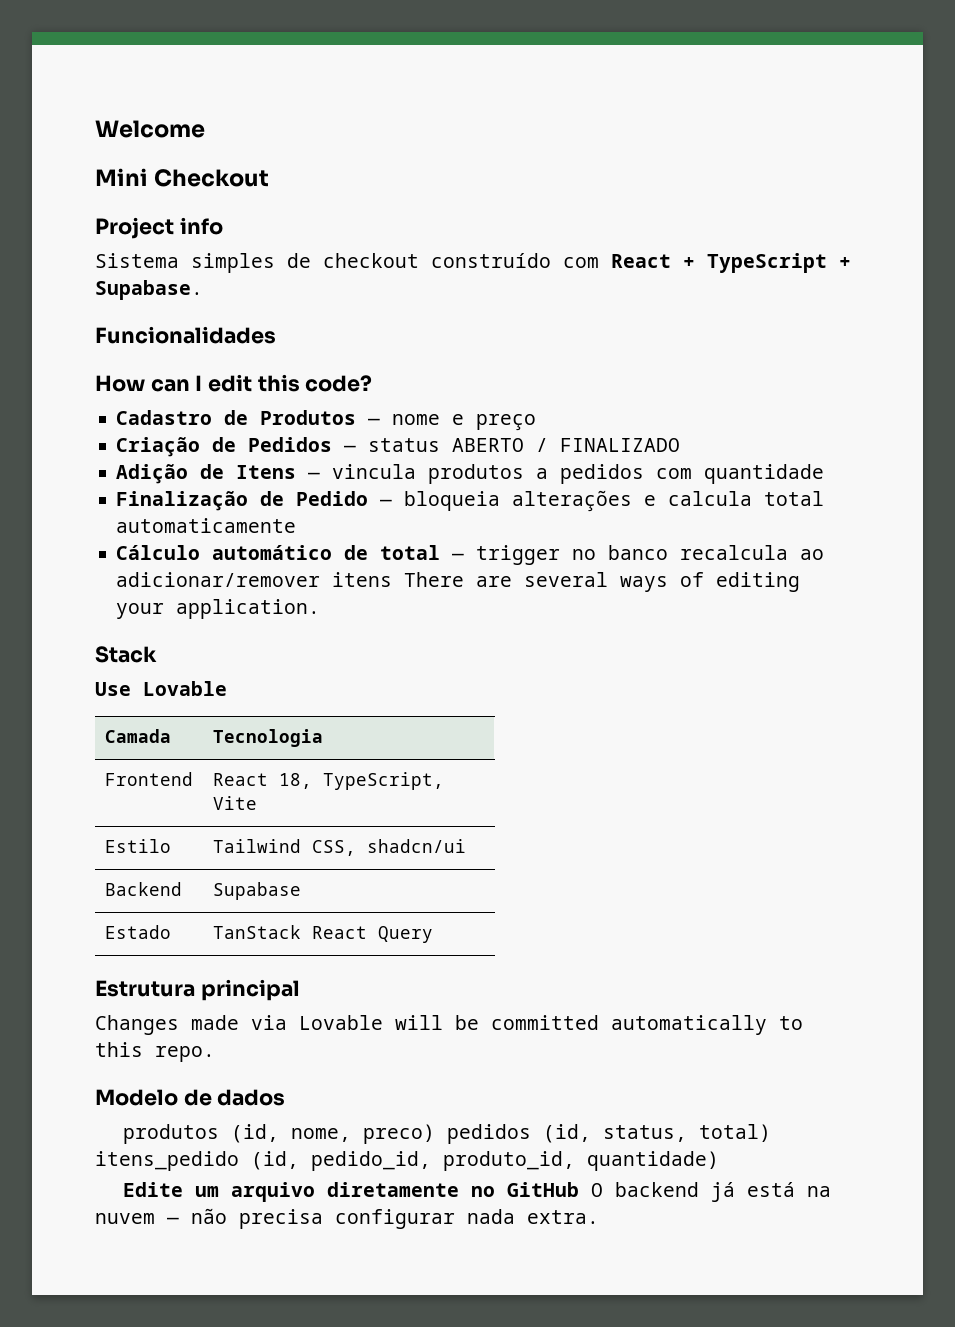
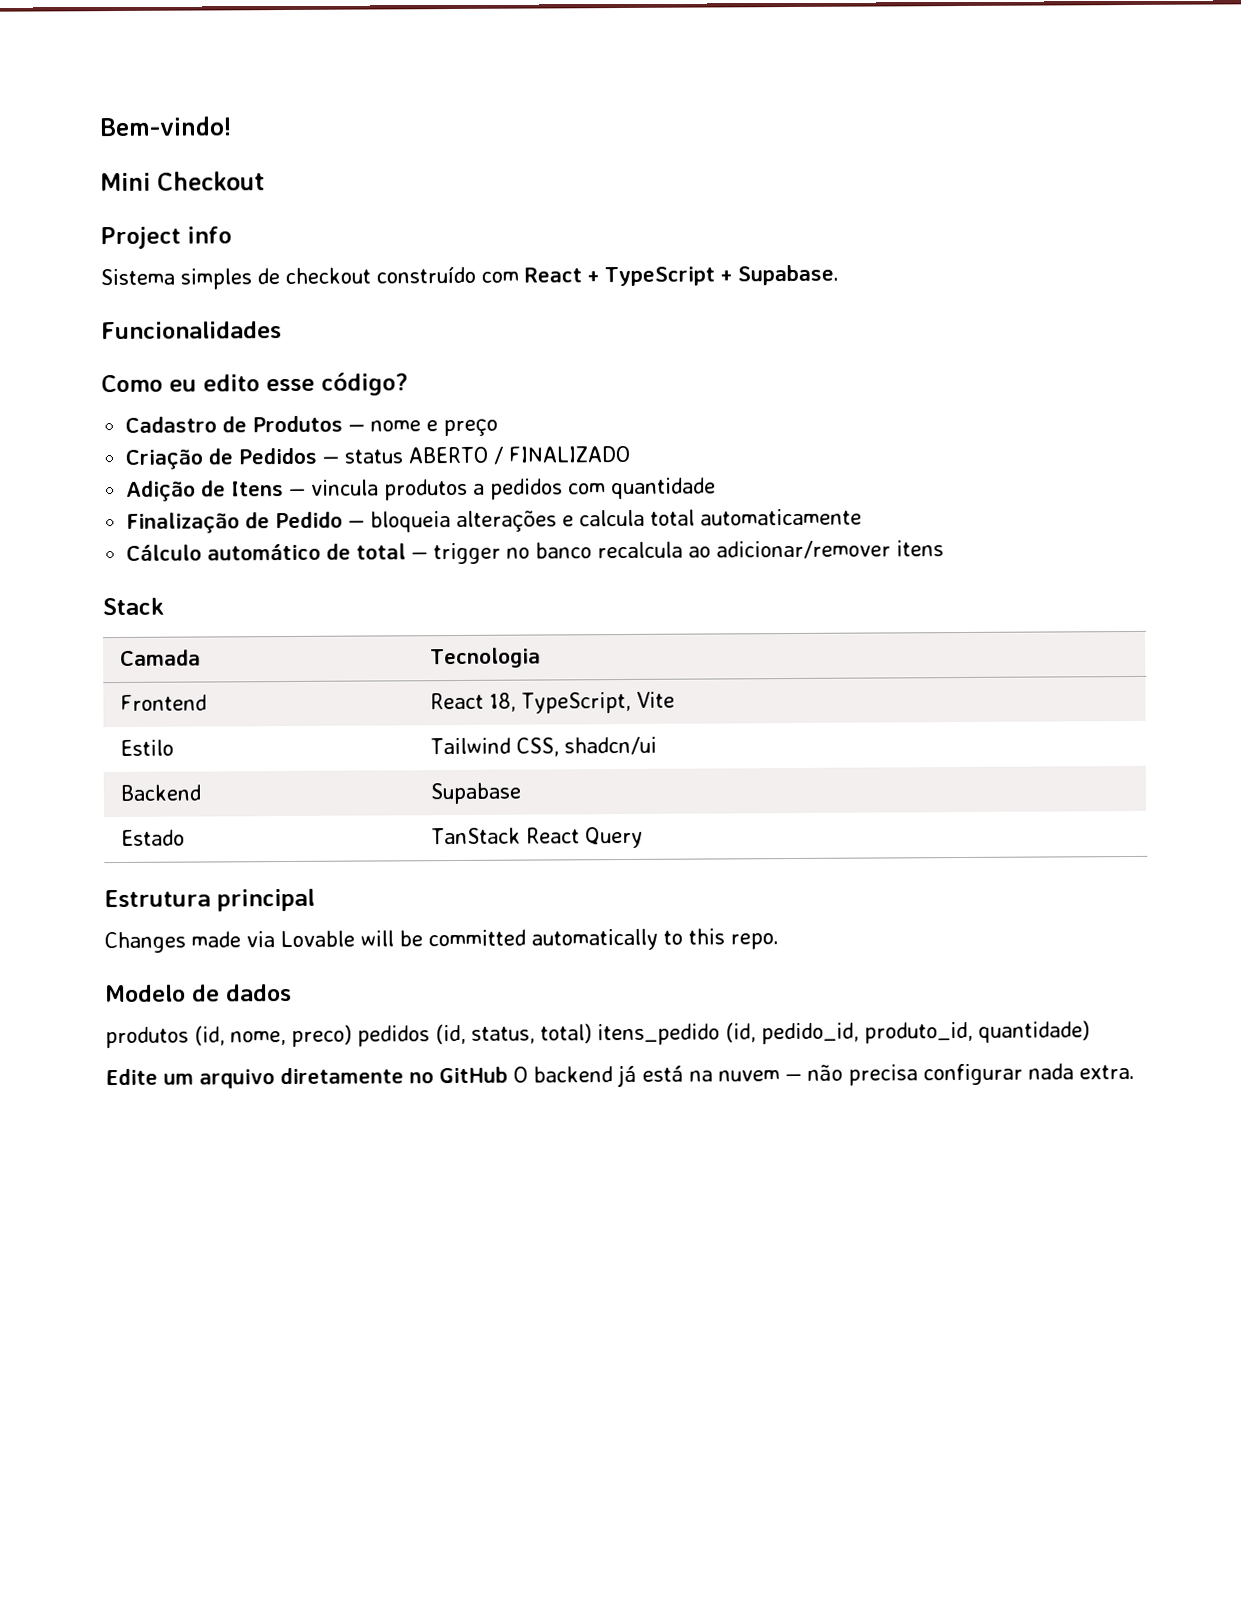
[95,120,205,138] Welcome -> [99,116,232,137] Bem-vindo!
[95,374,373,392] How can I edit this code? -> [101,372,408,396] Como eu edito esse código?
[404,572,801,592] [116,599,321,619] There are several ways of editing your application. -> (945, 548) none
[95,681,227,696] // Use Lovable -> (164, 606) none

